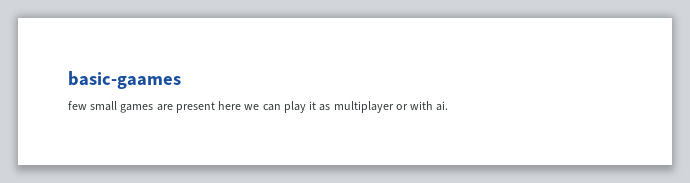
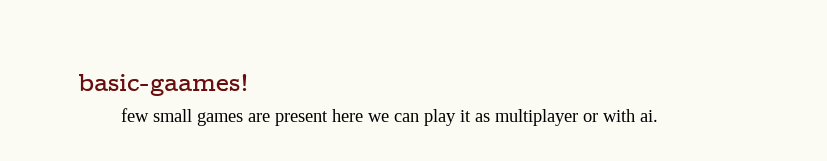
[68,71,181,89] basic-gaames -> [78,74,249,96] basic-gaames!

